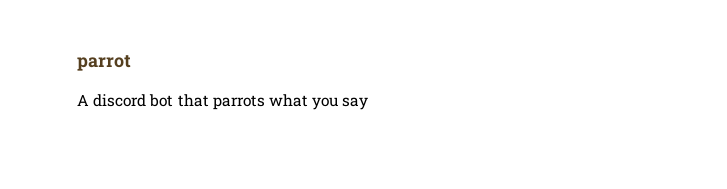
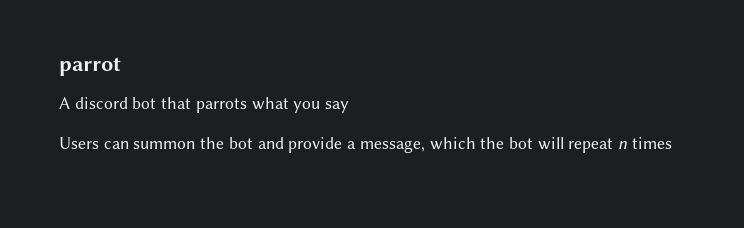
(369, 103) none -> [59,137,672,153] // Users can summon the bot and provide a message, which the bot will repeat n times

